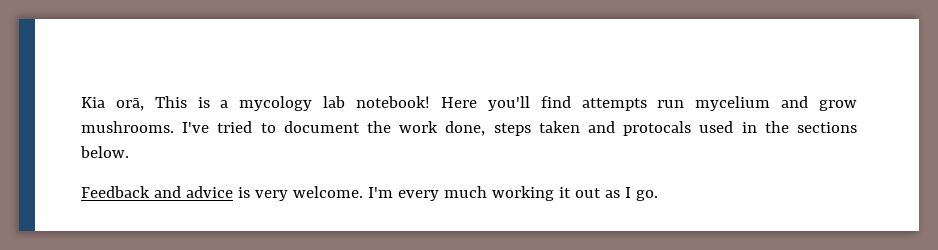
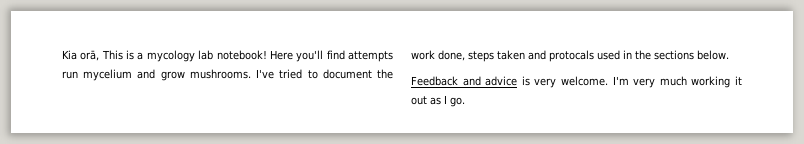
[397,190,439,201] every -> [633,78,656,88] very

